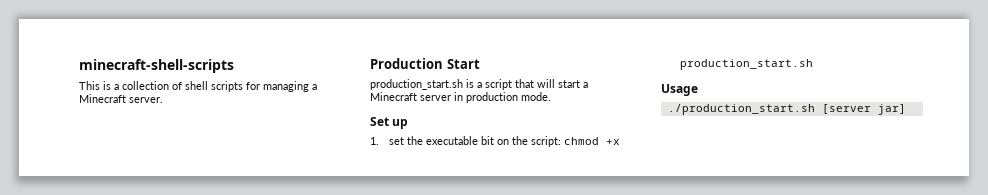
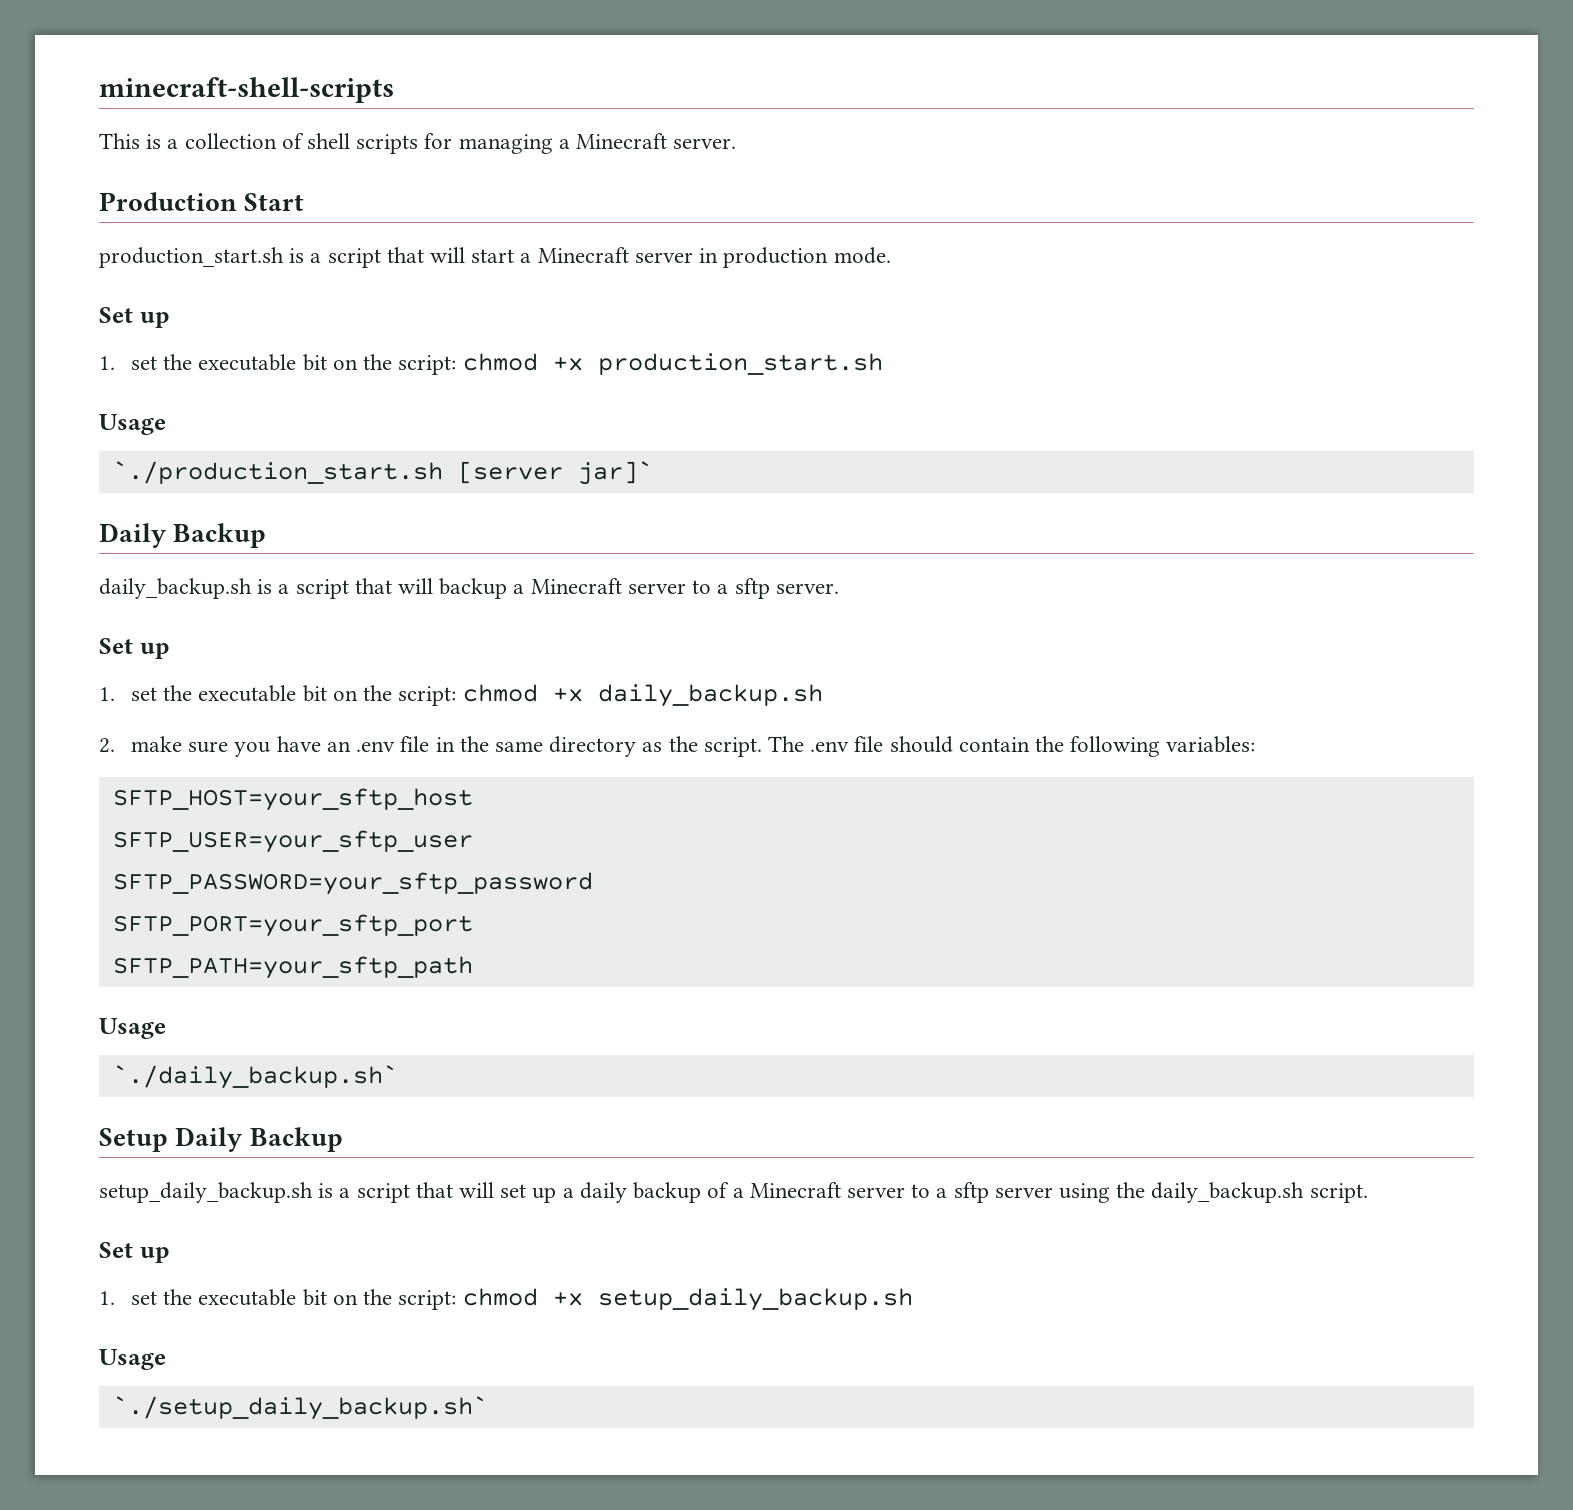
[667,104,906,115] ./production_start.sh [server jar] -> [112,461,653,485] [99,523,267,548] [99,578,839,599] [99,638,170,659] [99,684,823,707] [99,736,1256,757] [112,788,473,811] [112,830,473,853] [112,872,593,895] [112,914,473,937] [112,956,473,979] [99,1018,166,1039] [112,1065,398,1089] [99,1127,343,1152] [99,1182,1368,1203] [99,1242,170,1263] [99,1288,913,1311] [99,1349,166,1370] [112,1396,488,1420] `./production_start.sh [server jar]` // Daily Backup // daily_backup.sh is a script that will backup a Minecraft server to a sftp server. // Set up // 1. set the executable bit on the script: chmod +x daily_backup.sh // 2. make sure you have an .env file in the same directory as the script. The .env file should contain the following variables: // SFTP_HOST=your_sftp_host // SFTP_USER=your_sftp_user // SFTP_PASSWORD=your_sftp_password // SFTP_PORT=your_sftp_port // SFTP_PATH=your_sftp_path // Usage // `./daily_backup.sh` // Setup Daily Backup // setup_daily_backup.sh is a script that will set up a daily backup of a Minecraft server to a sftp server using the daily_backup.sh script. // Set up // 1. set the executable bit on the script: chmod +x setup_daily_backup.sh // Usage // `./setup_daily_backup.sh`

